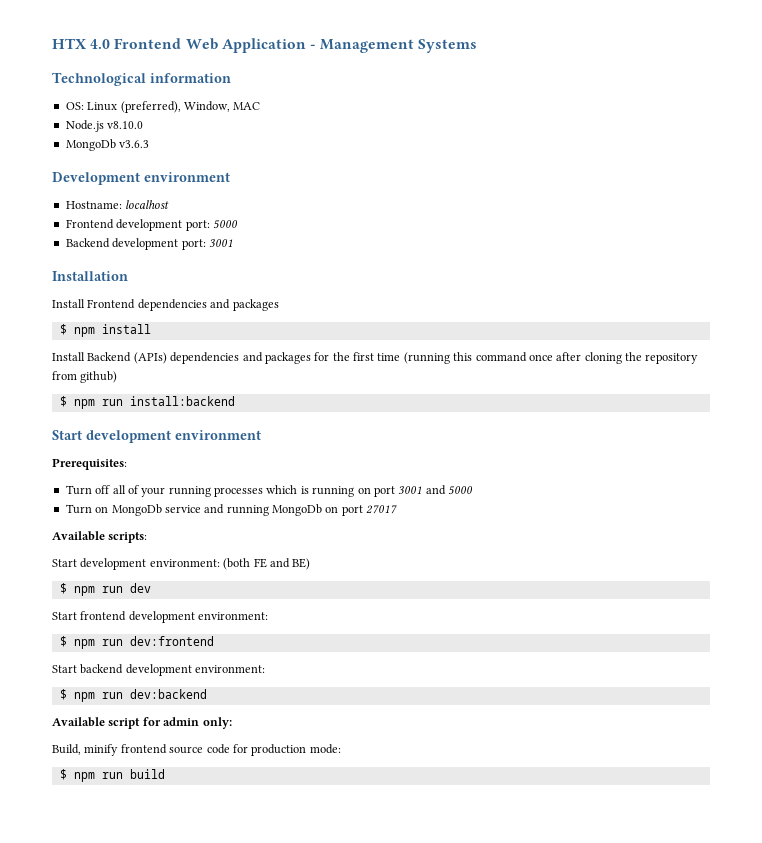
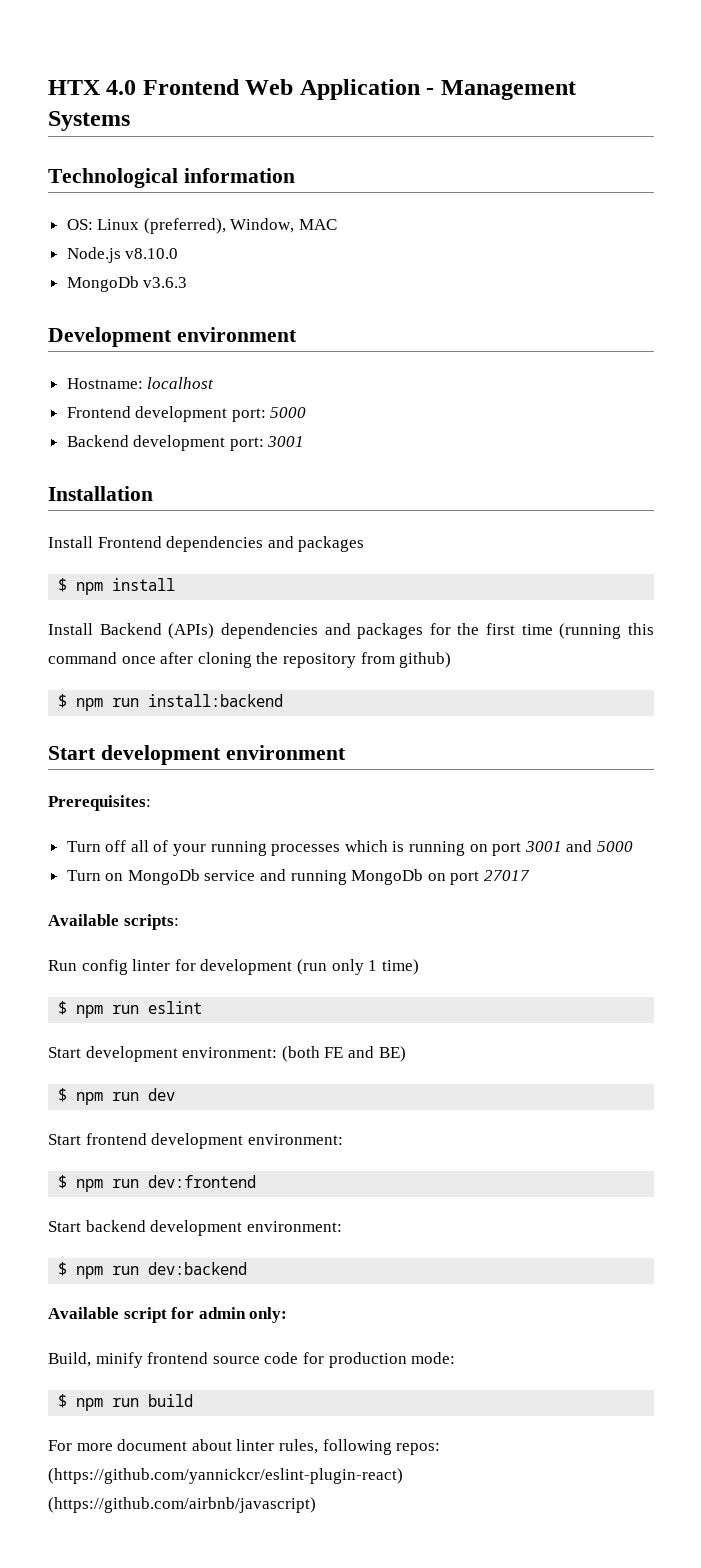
(148, 537) none -> [48,959,419,975] [58,1001,203,1018] // Run config linter for development (run only 1 time) // $ npm run eslint
(165, 774) none -> [48,1439,441,1455] [48,1468,403,1484] [48,1497,316,1513] // For more document about linter rules, following repos: (https://github.com/yannickcr/eslint-plugin-react) (https://github.com/airbnb/javascript)

